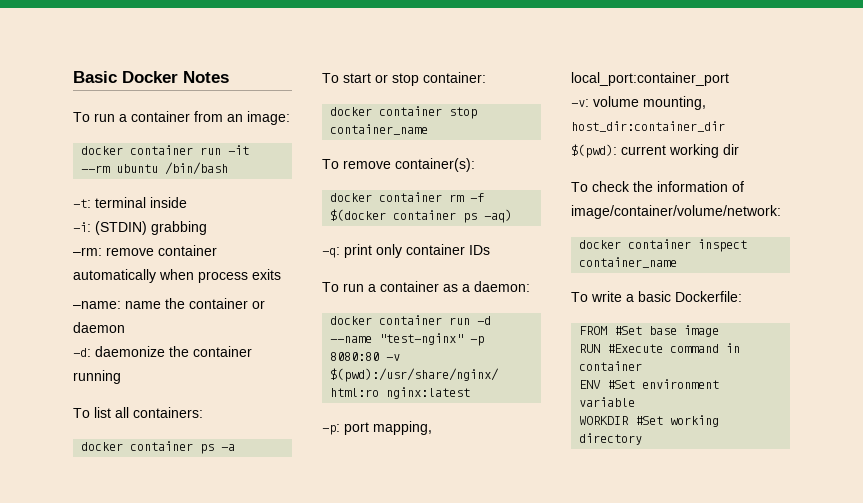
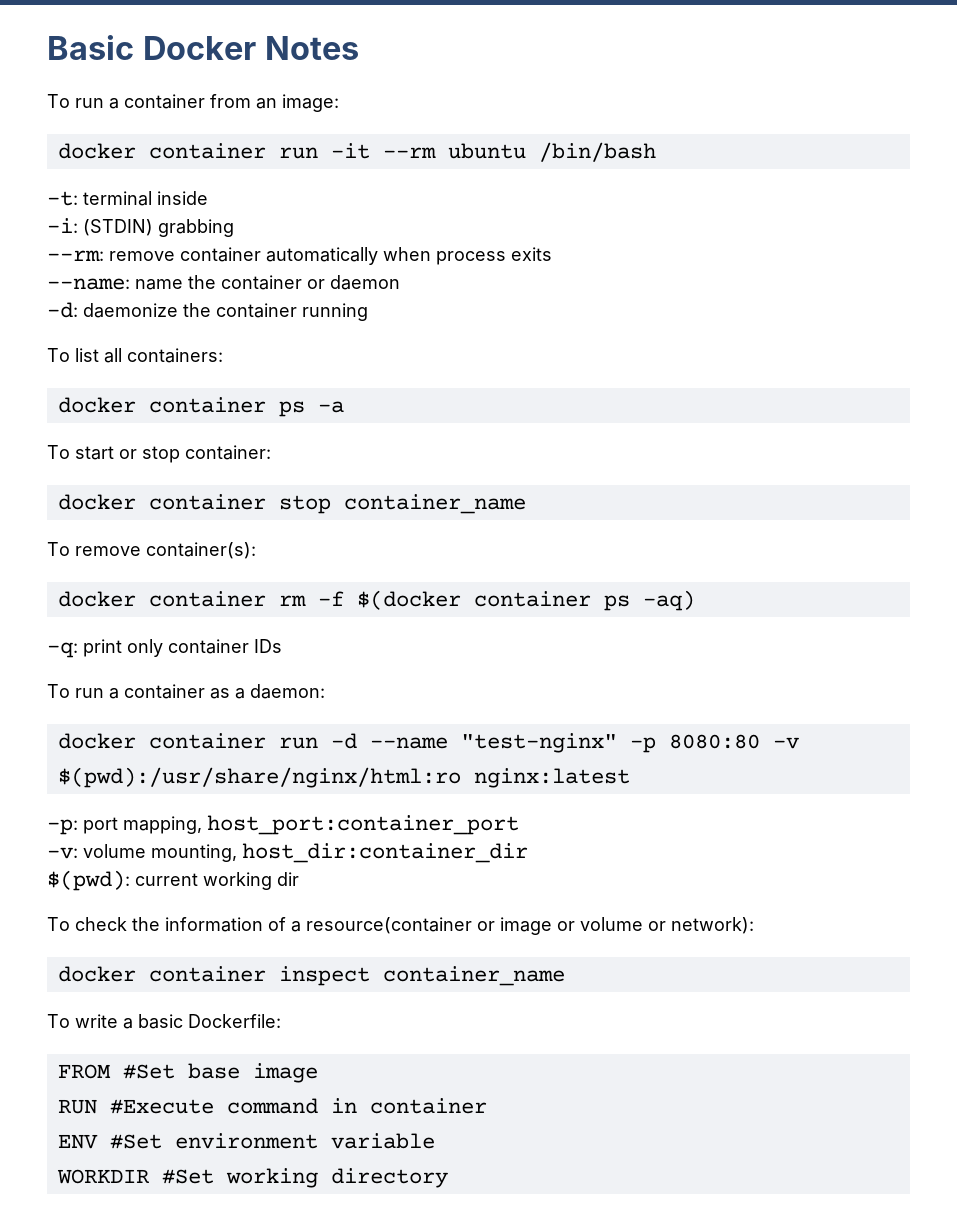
[73,247,102,256] –rm: -> [47,250,104,261] --rm:
[73,301,121,309] –name: -> [47,278,130,290] --name:
[571,72,729,86] local_port:container_port -> [207,815,519,835] host_port:container_port
[571,205,781,219] image/container/volume/network: -> [291,917,754,935] a resource(container or image or volume or network):

